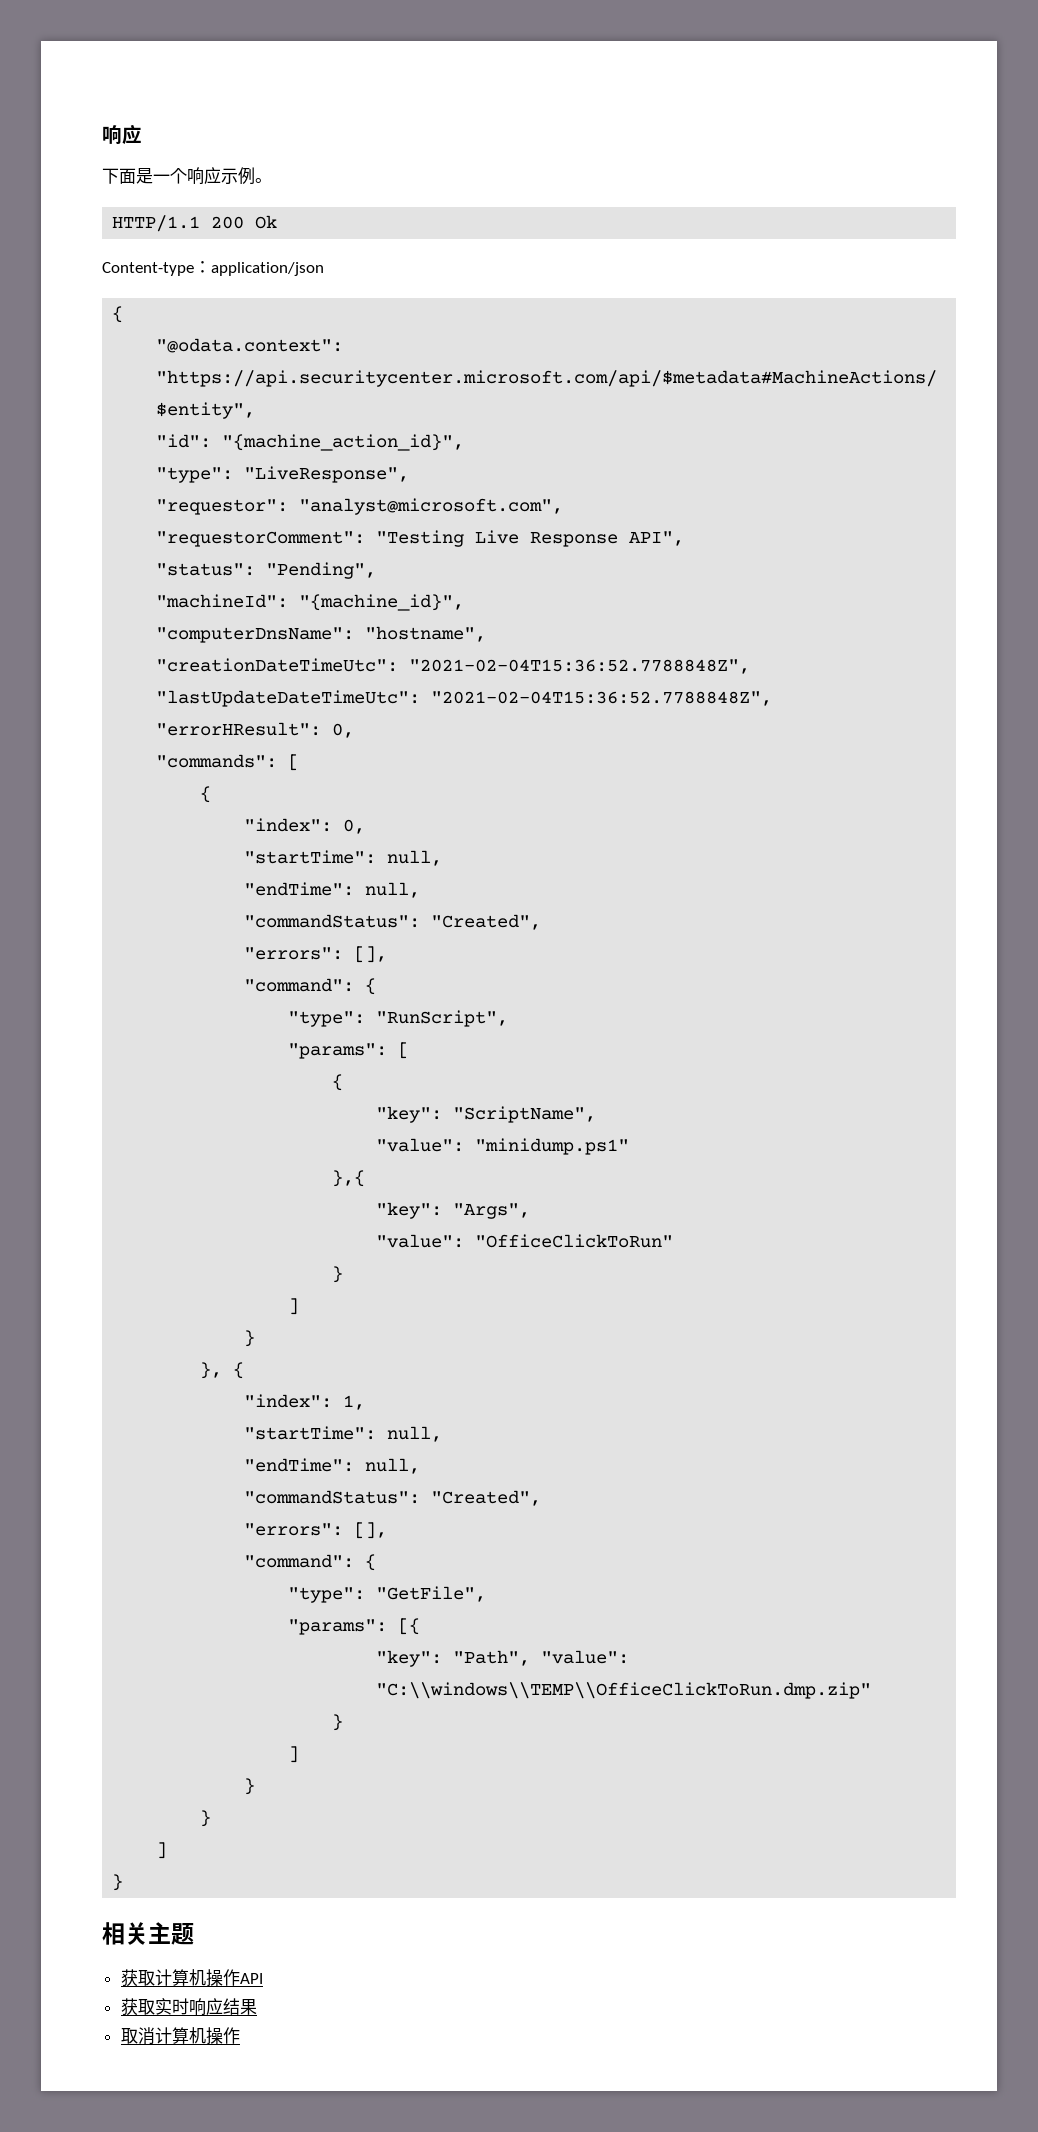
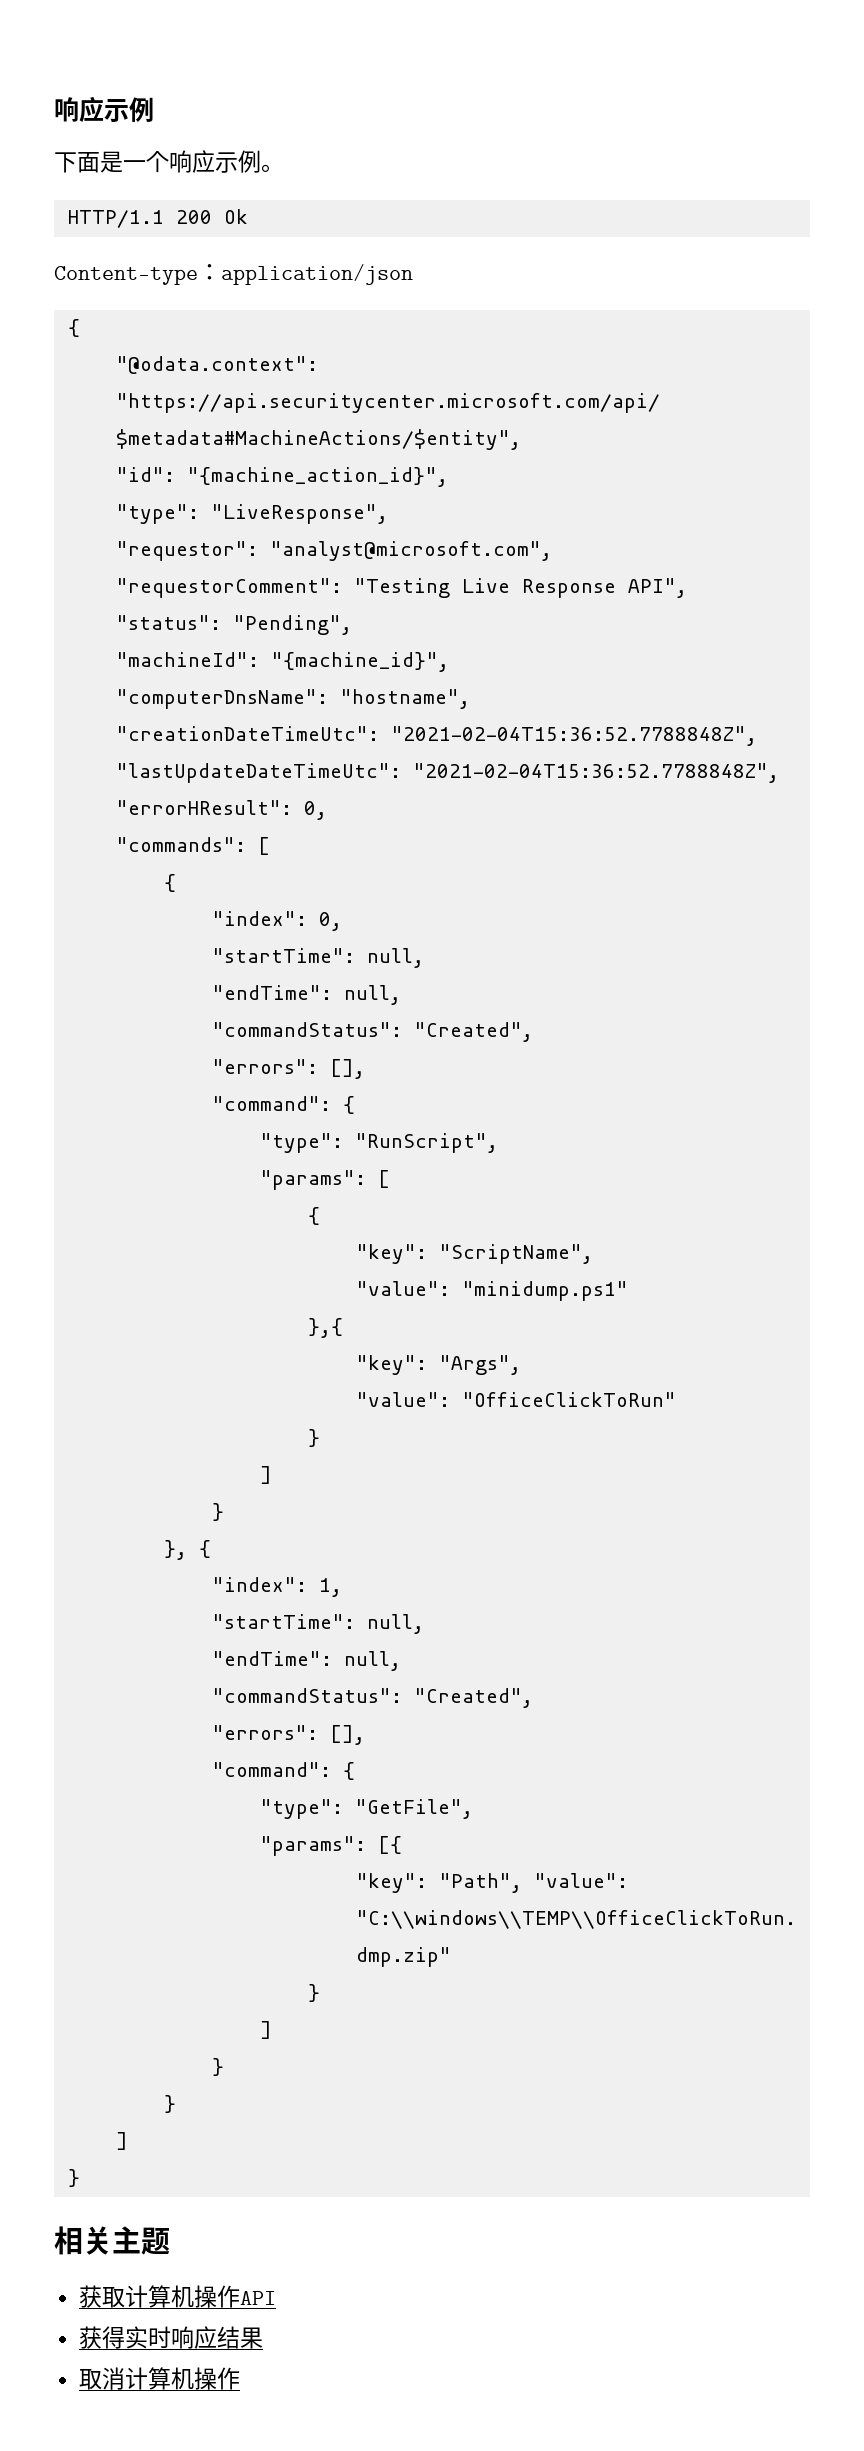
[102,124,142,145] 响应 -> [54,96,154,122] 响应示例
[137,1999,155,2015] 取 -> [102,2326,126,2349] 得

